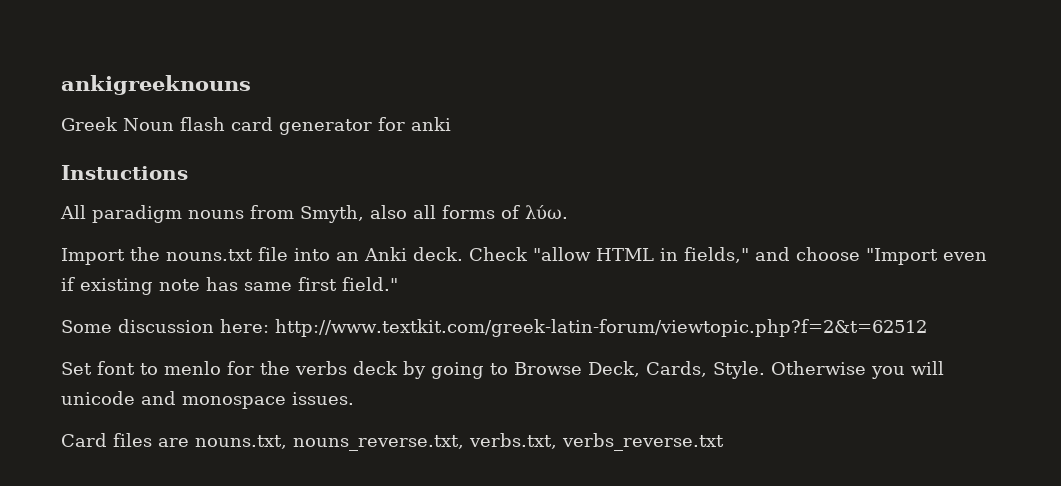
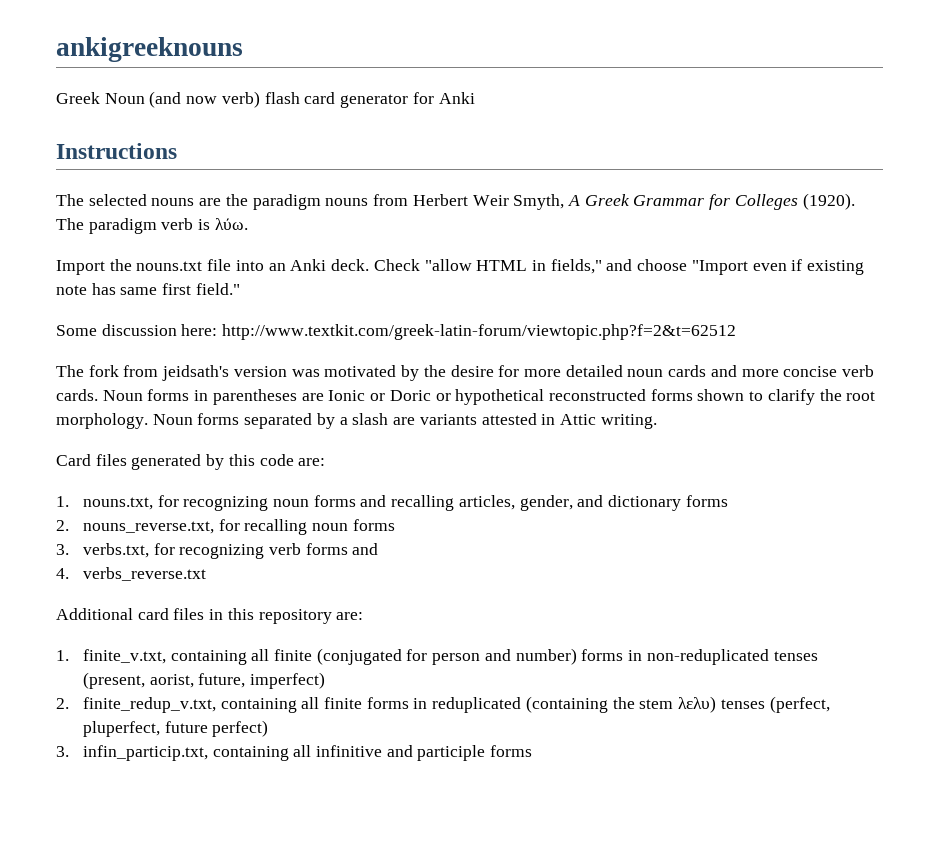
(174, 124) none -> [149,91,260,108] (and now verb)
[411,117,451,131] [61,165,188,180] [60,205,520,223] anki // Instuctions // All paradigm nouns from Smyth, also all forms of -> [438,92,475,104] [56,143,177,159] [56,193,855,210] [56,218,211,234] Anki // Instructions // The selected nouns are the paradigm nouns from Herbert Weir Smyth, A Greek Grammar for Colleges (1920). The paradigm verb is
[61,361,944,379] [61,391,354,409] [61,433,724,451] Set font to menlo for the verbs deck by going to Browse Deck, Cards, Style. Otherwise you will unicode and monospace issues. // Card files are nouns.txt, nouns_reverse.txt, verbs.txt, verbs_reverse.txt -> [56,365,875,381] [56,389,876,405] [56,413,657,429] [56,454,326,470] [56,495,728,511] [56,519,395,535] [56,543,379,559] [56,567,206,581] [56,608,364,624] [56,648,818,665] [82,672,325,689] [56,696,830,713] [82,720,269,737] [56,745,533,761] The fork from jeidsath's version was motivated by the desire for more detailed noun cards and more concise verb cards. Noun forms in parentheses are Ionic or Doric or hypothetical reconstructed forms shown to clarify the root morphology. Noun forms separated by a slash are variants attested in Attic writing. // Card files generated by this code are: // 1. nouns.txt, for recognizing noun forms and recalling articles, gender, and dictionary forms // 2. nouns_reverse.txt, for recalling noun forms // 3. verbs.txt, for recognizing verb forms and // 4. verbs_reverse.txt // Additional card files in this repository are: // 1. finite_v.txt, containing all finite (conjugated for person and number) forms in non-reduplicated tenses (present, aorist, future, imperfect) // 2. finite_redup_v.txt, containing all finite forms in reduplicated (containing the stem λελυ) tenses (perfect, pluperfect, future perfect) // 3. infin_particip.txt, containing all infinitive and participle forms

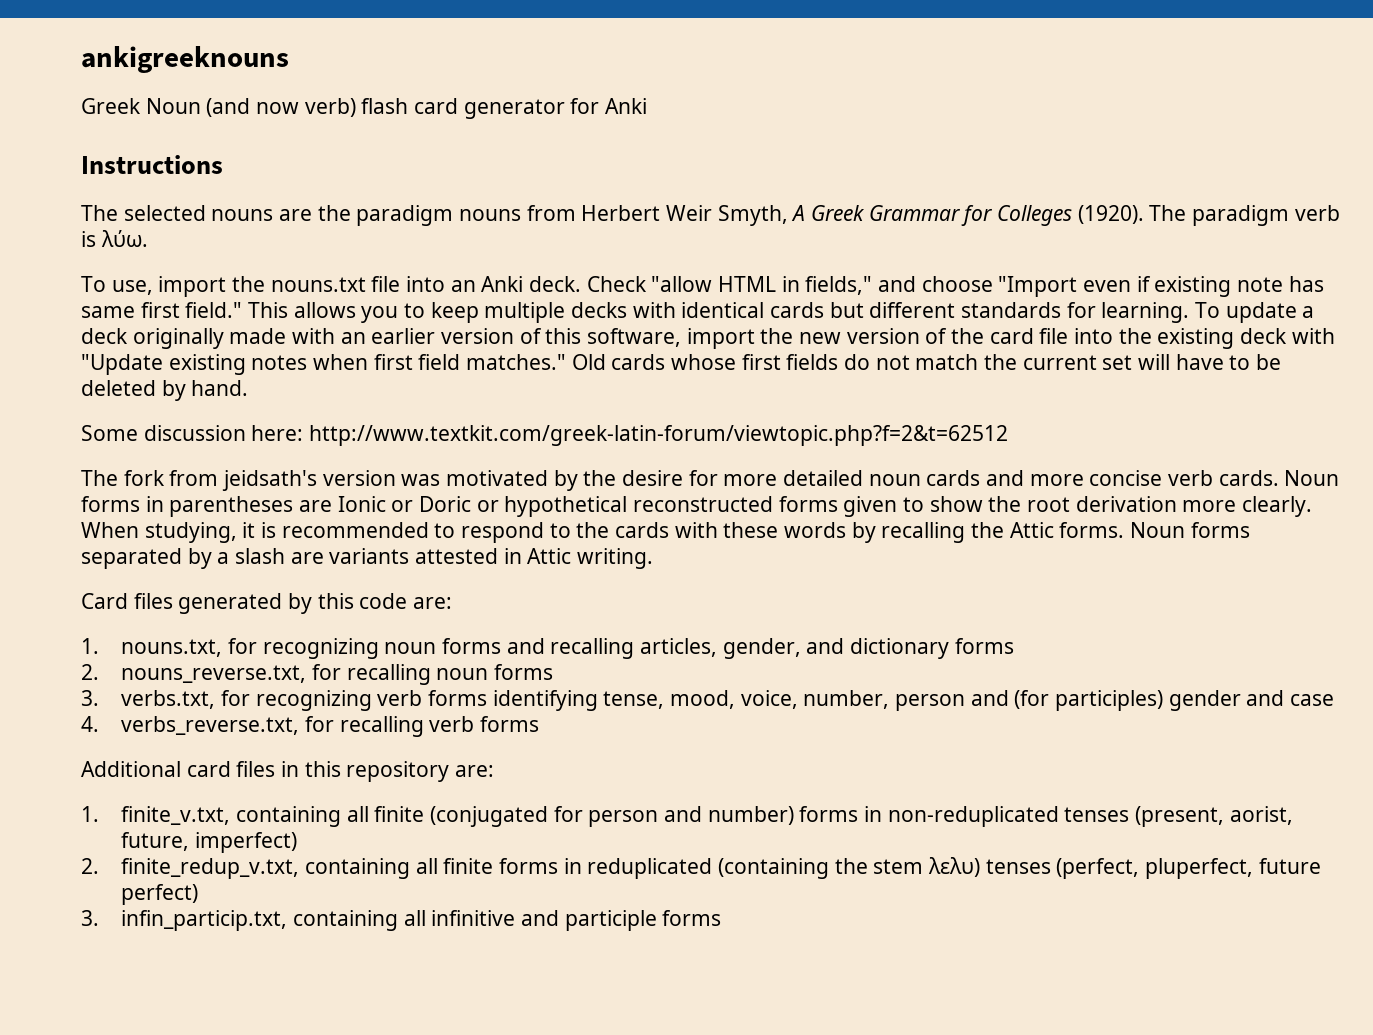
[56,260,105,275] Import -> [81,276,227,297] To use, import
(240, 289) none -> [248,302,1315,323] [81,328,1335,349] [81,354,1282,375] [81,380,249,401] This allows you to keep multiple decks with identical cards but different standards for learning. To update a deck originally made with an earlier version of this software, import the new version of the card file into the existing deck with "Update existing notes when first field matches." Old cards whose first fields do not match the current set will have to be deleted by hand.
[697,389,876,405] [56,413,148,429] shown to clarify the root morphology. -> [843,496,1313,517] [81,522,1125,543] given to show the root derivation more clearly. When studying, it is recommended to respond to the cards with these words by recalling the Attic forms.
[352,543,379,555] [56,567,206,581] and // 4. verbs_reverse.txt -> [492,690,1334,711] [81,716,539,737] identifying tense, mood, voice, number, person and (for participles) gender and case // 4. verbs_reverse.txt, for recalling verb forms

